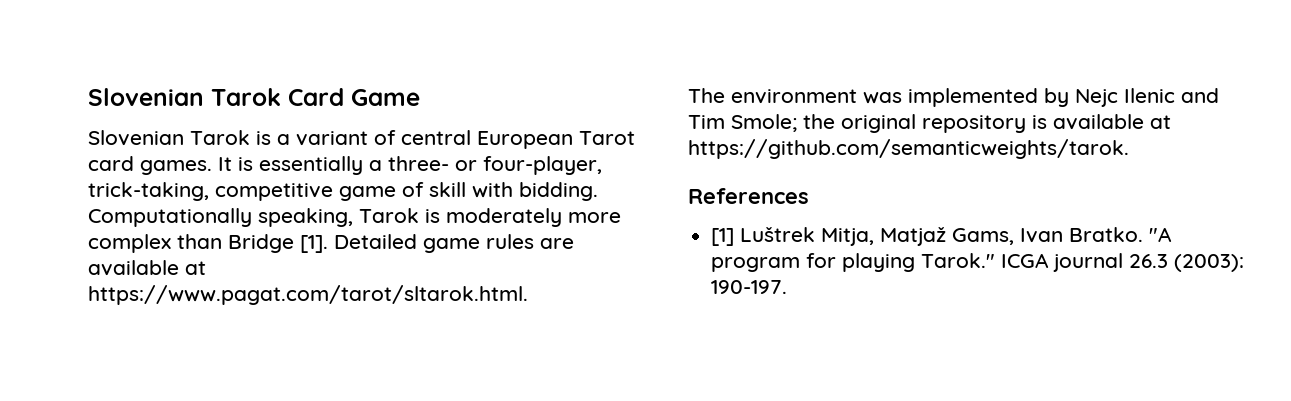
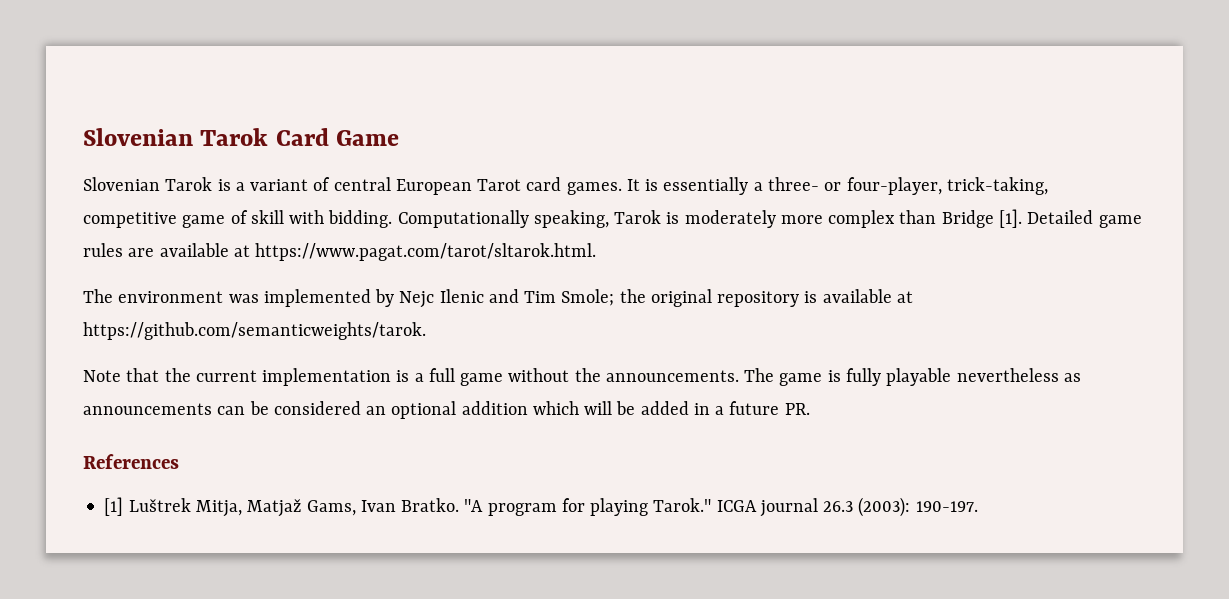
(1129, 149) none -> [83,368,1081,386] [83,401,810,419] // Note that the current implementation is a full game without the announcements. The game is fully playable nevertheless as announcements can be considered an optional addition which will be added in a future PR.

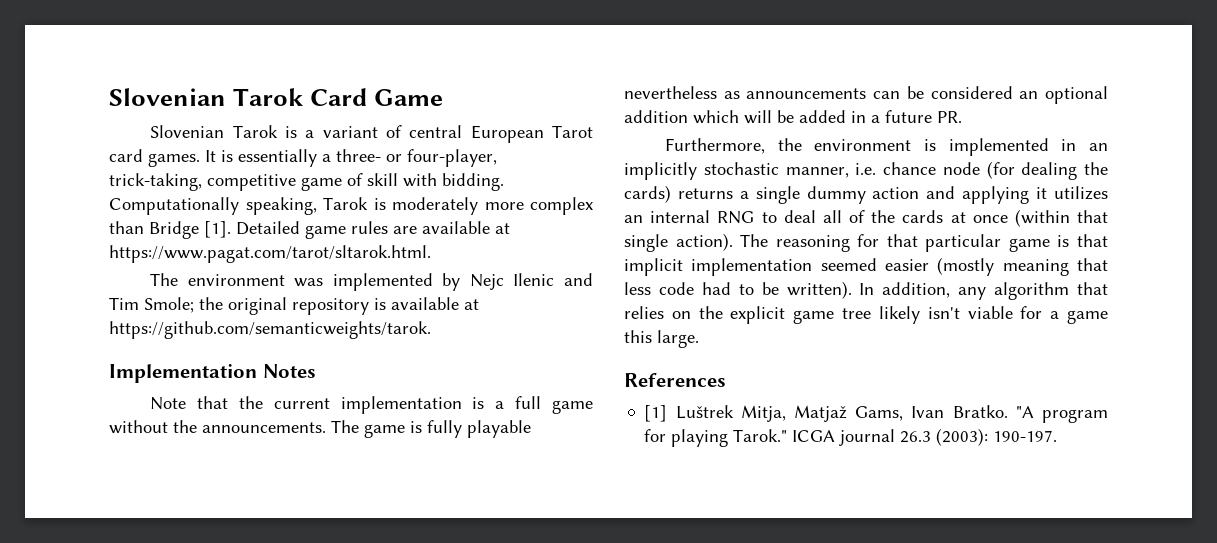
(426, 331) none -> [109,364,316,383] // Implementation Notes
(810, 409) none -> [665,138,1108,156] [624,161,1108,180] [624,185,1108,204] [624,209,1108,227] [624,233,1108,252] [624,257,1108,276] [624,281,1108,300] [624,306,1108,324] [624,330,699,348] // Furthermore, the environment is implemented in an implicitly stochastic manner, i.e. chance node (for dealing the cards) returns a single dummy action and applying it utilizes an internal RNG to deal all of the cards at once (within that single action). The reasoning for that particular game is that implicit implementation seemed easier (mostly meaning that less code had to be written). In addition, any algorithm that relies on the explicit game tree likely isn't viable for a game this large.

